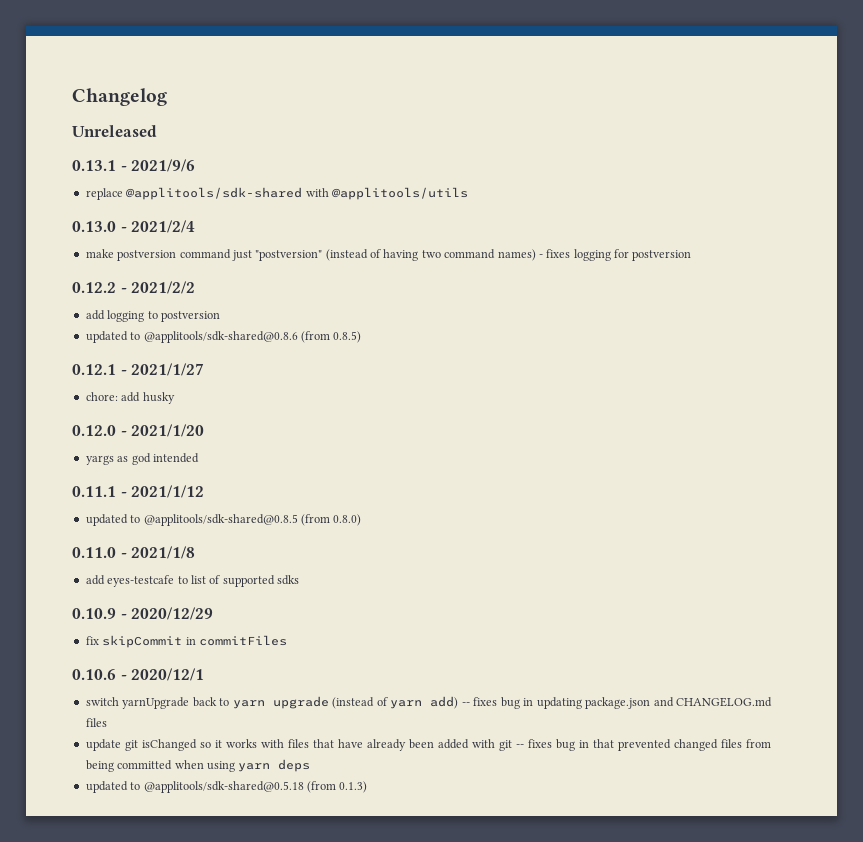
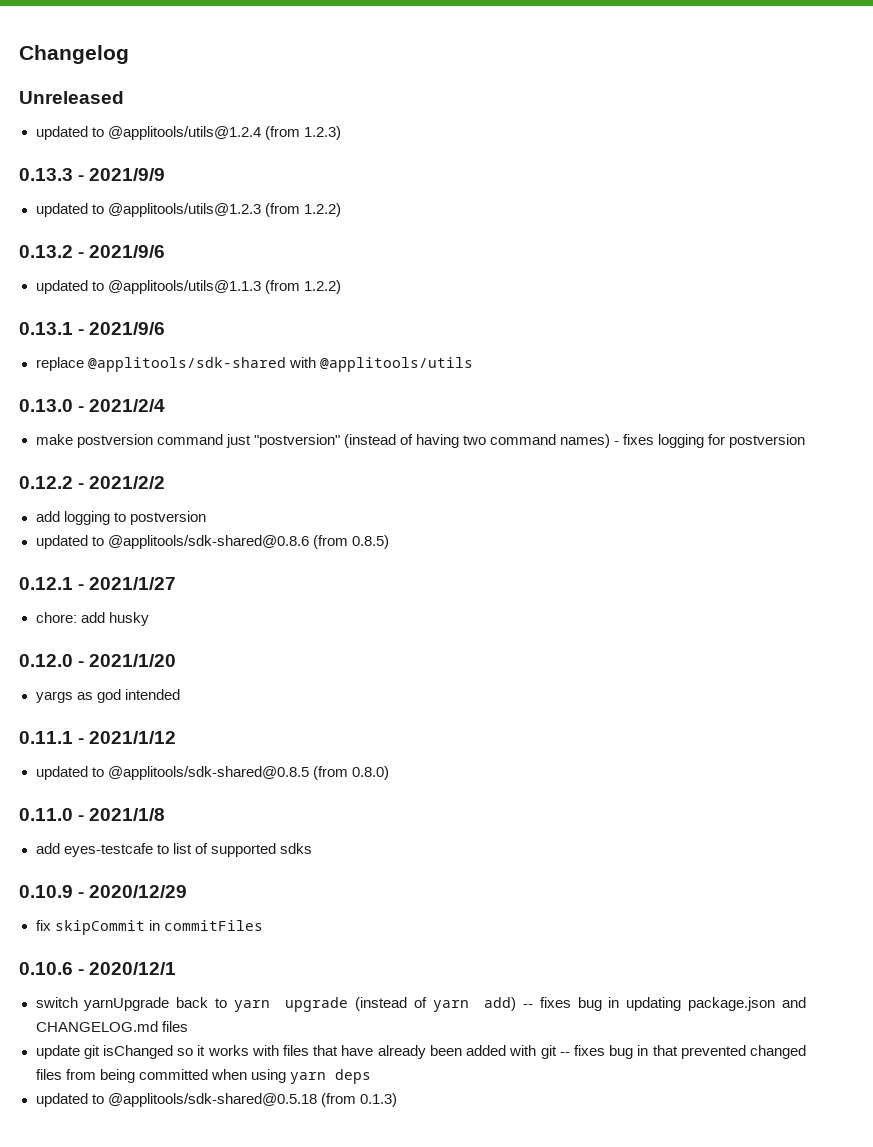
(157, 131) none -> [35,126,341,140] [19,168,166,181] [35,203,341,217] [19,245,166,258] [35,280,341,294] // updated to @applitools/utils@1.2.4 (from 1.2.3) // 0.13.3 - 2021/9/9 // updated to @applitools/utils@1.2.3 (from 1.2.2) // 0.13.2 - 2021/9/6 // updated to @applitools/utils@1.1.3 (from 1.2.2)

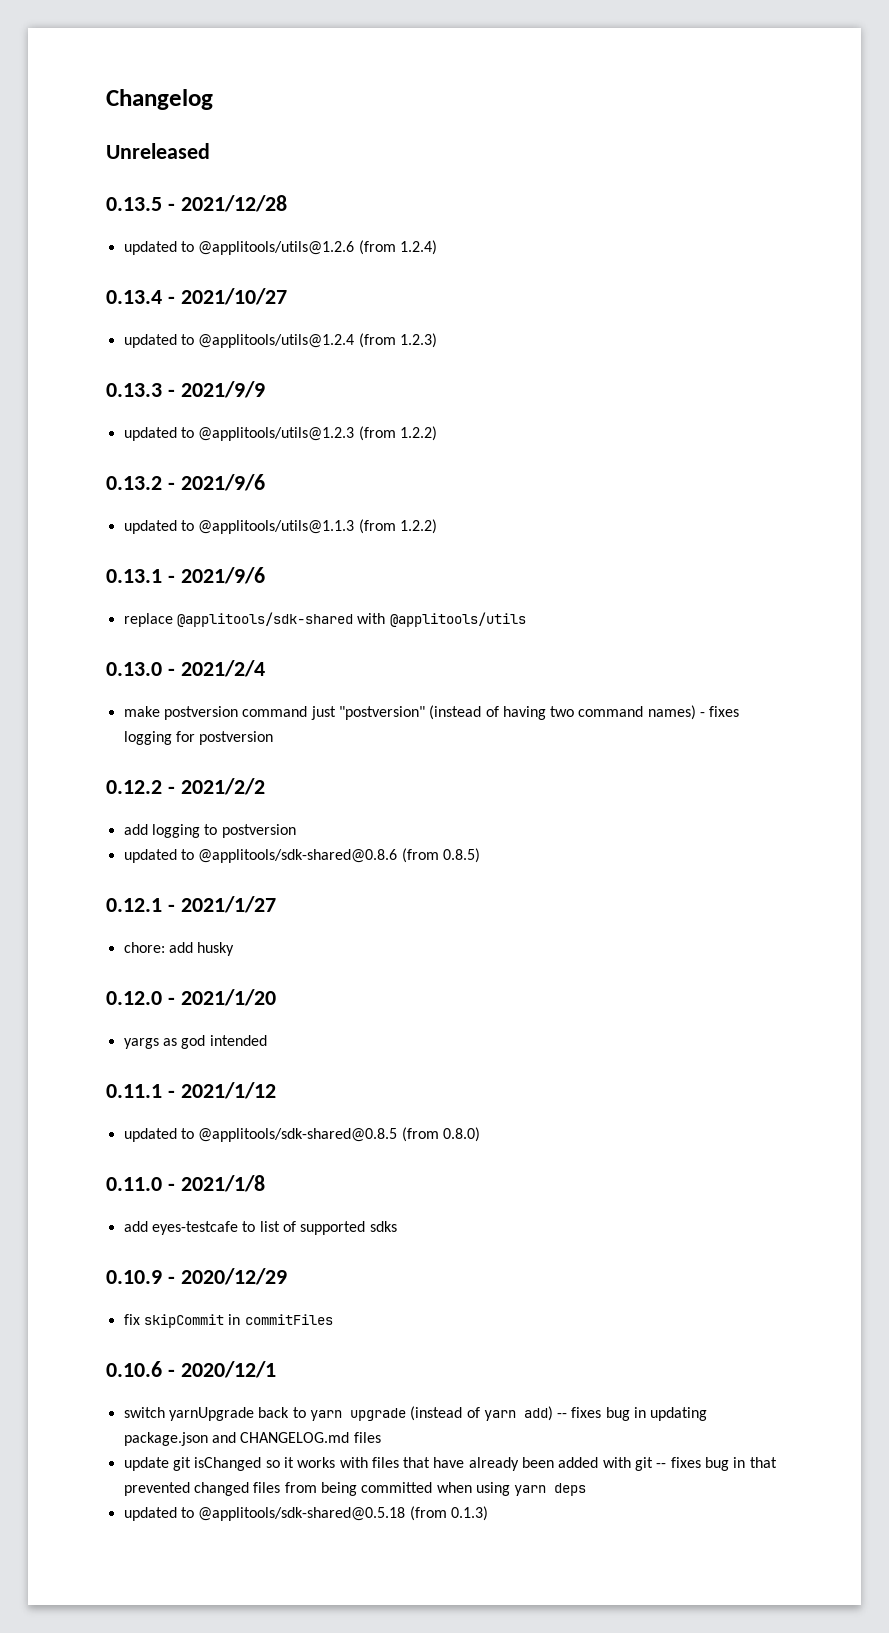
(124, 97) none -> [106,195,287,212] [123,240,437,255] [106,288,287,305] // 0.13.5 - 2021/12/28 // updated to @applitools/utils@1.2.6 (from 1.2.4) // 0.13.4 - 2021/10/27

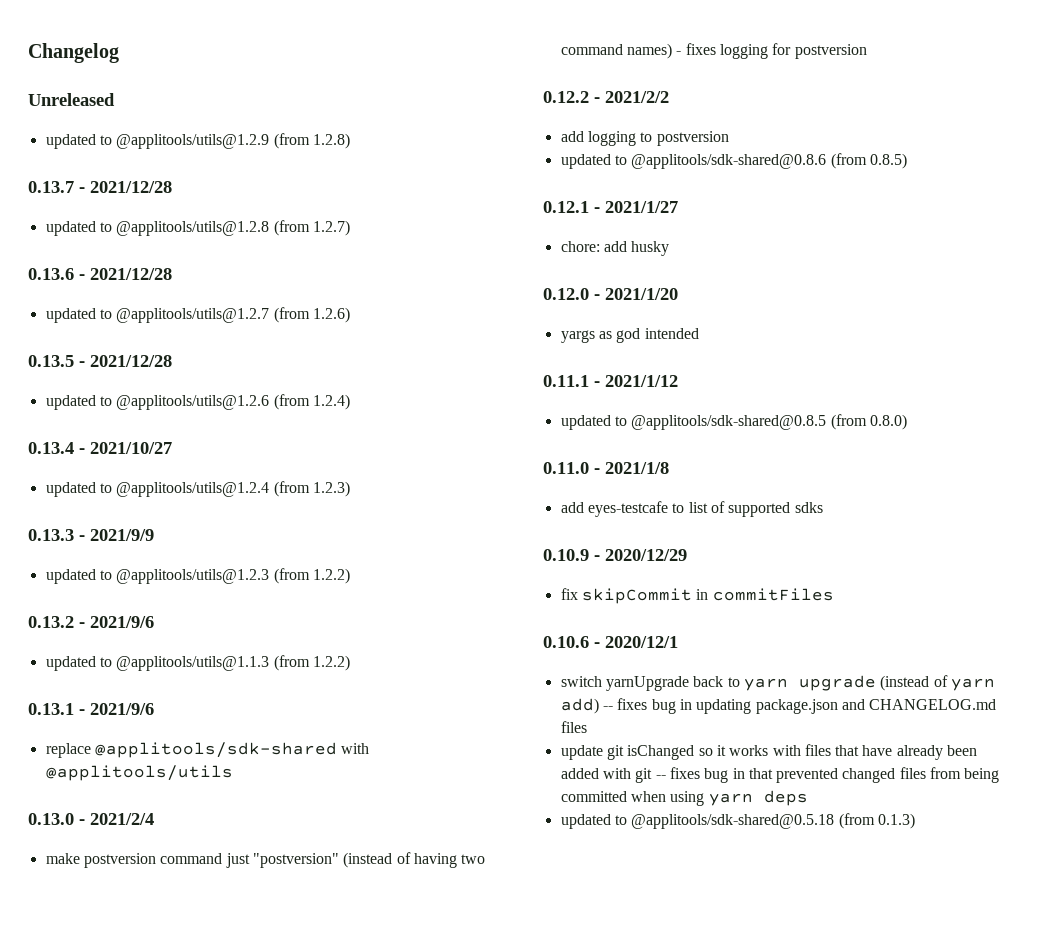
(210, 151) none -> [45,133,350,149] [28,181,172,193] [45,220,350,236] [28,268,172,280] [45,307,350,323] // updated to @applitools/utils@1.2.9 (from 1.2.8) // 0.13.7 - 2021/12/28 // updated to @applitools/utils@1.2.8 (from 1.2.7) // 0.13.6 - 2021/12/28 // updated to @applitools/utils@1.2.7 (from 1.2.6)

